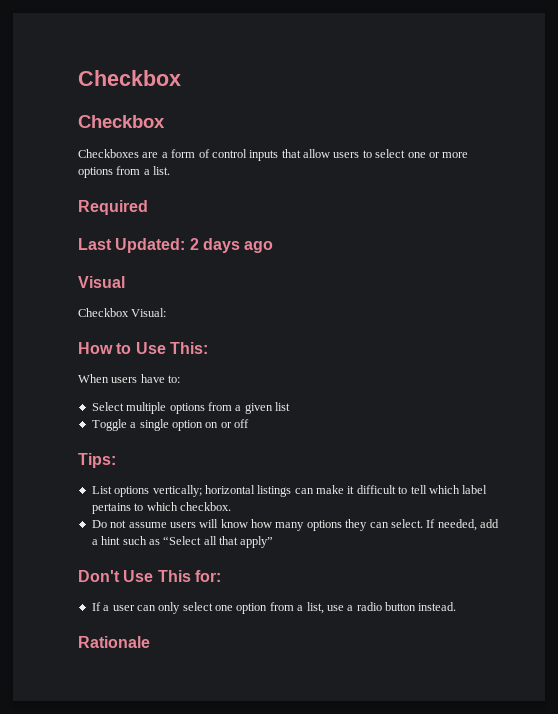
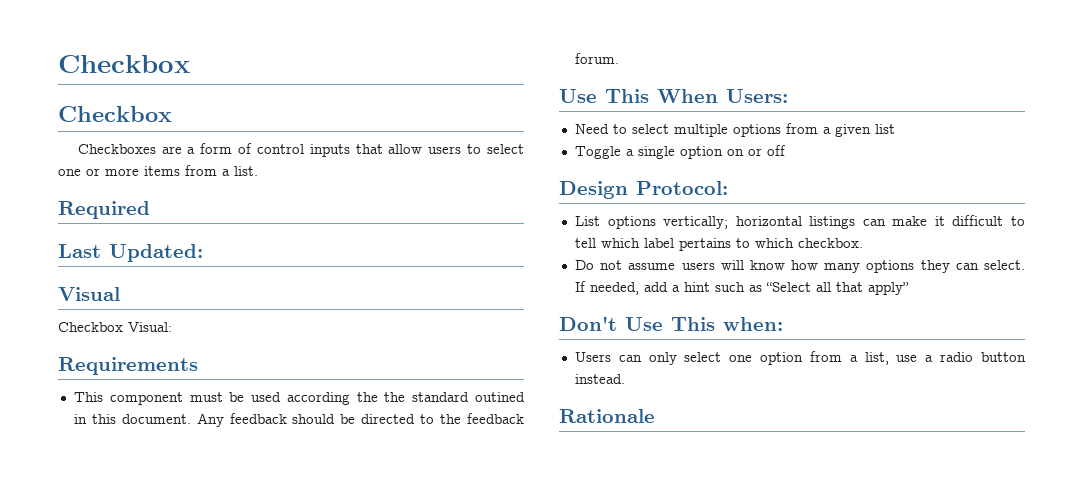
[78,167,113,178] options -> [144,166,180,176] items
[189,238,274,253] 2 days ago -> (203, 253) none
[78,342,208,354] [78,374,181,383] [91,402,124,411] How to Use This: // When users have to: // Select -> [58,357,198,375] [73,392,526,405] [73,413,524,427] [574,53,619,64] [559,89,788,103] [574,124,669,134] Requirements // This component must be used according the the standard outined in this document. Any feedback should be directed to the feedback forum. // Use This When Users: // Need to select
[78,453,116,468] Tips: -> [559,181,728,199] Design Protocol:
[194,570,221,582] [91,602,135,611] for: // If a user -> [723,317,783,331] [574,352,611,362] when: // Users

